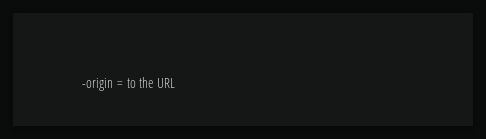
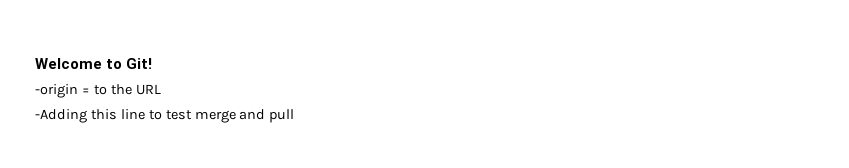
(82, 84) none -> [35,58,153,69] Welcome to Git! //
(176, 83) none -> [35,109,295,123] // -Adding this line to test merge and pull

